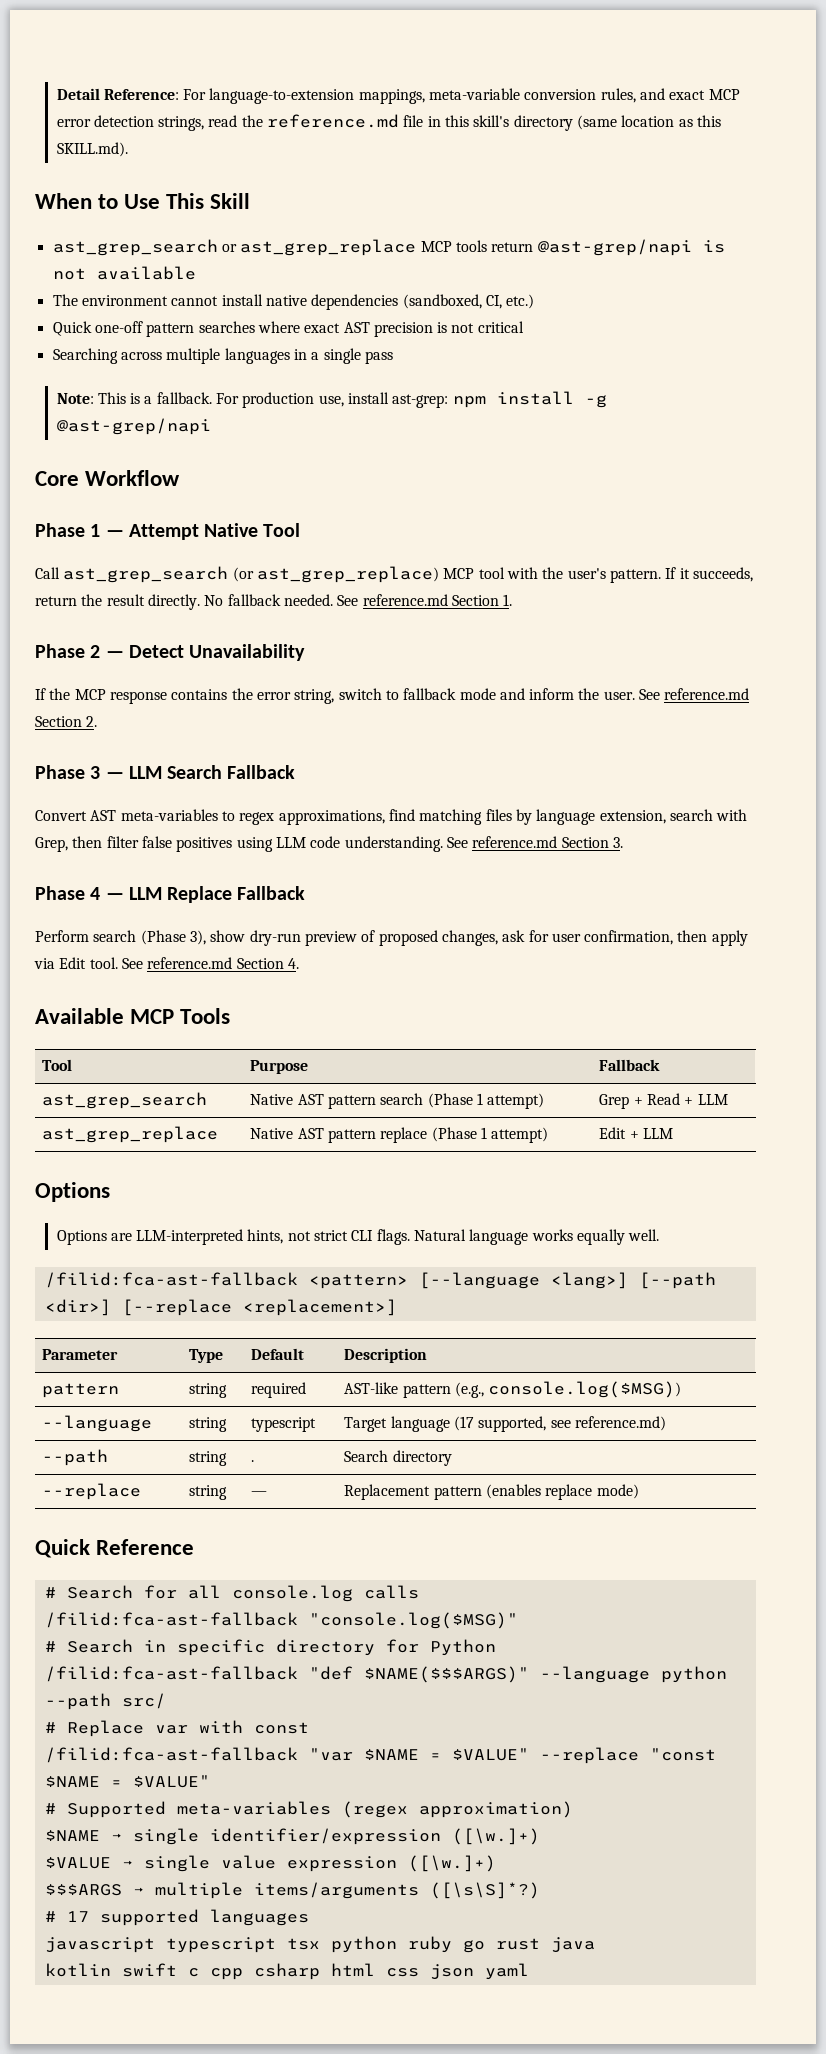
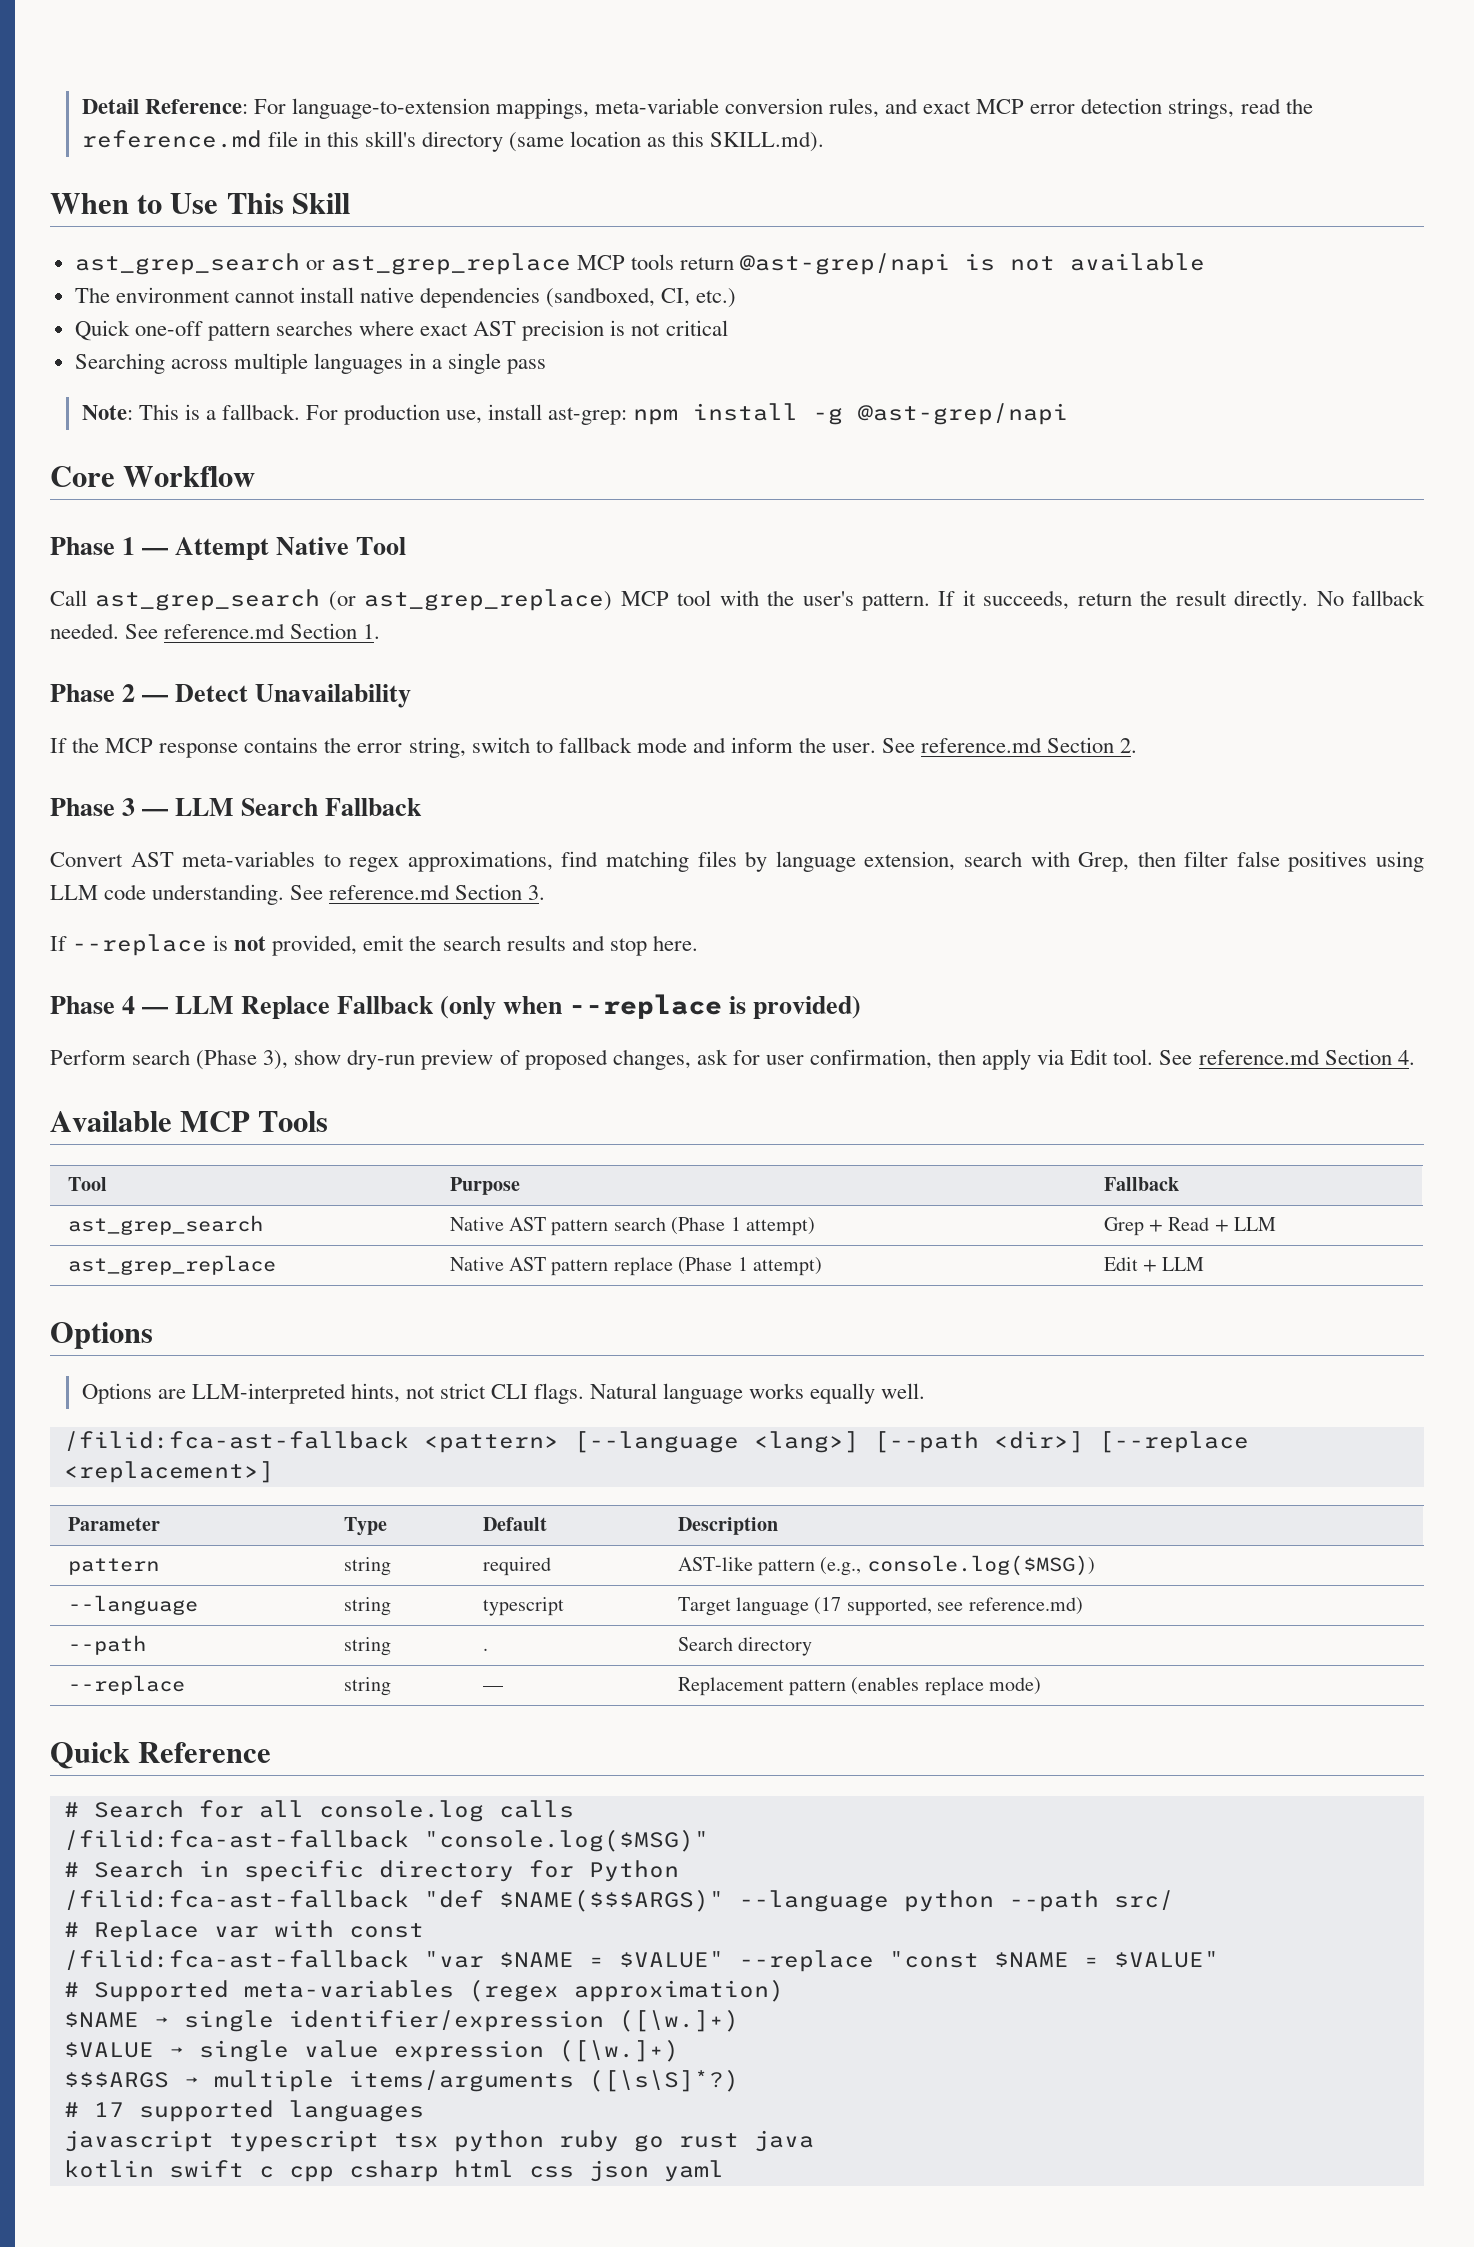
(623, 842) none -> [50,934,698,956] // If --replace is not provided, emit the search results and stop here.
(306, 893) none -> [440,994,862,1020] (only when --replace is provided)

